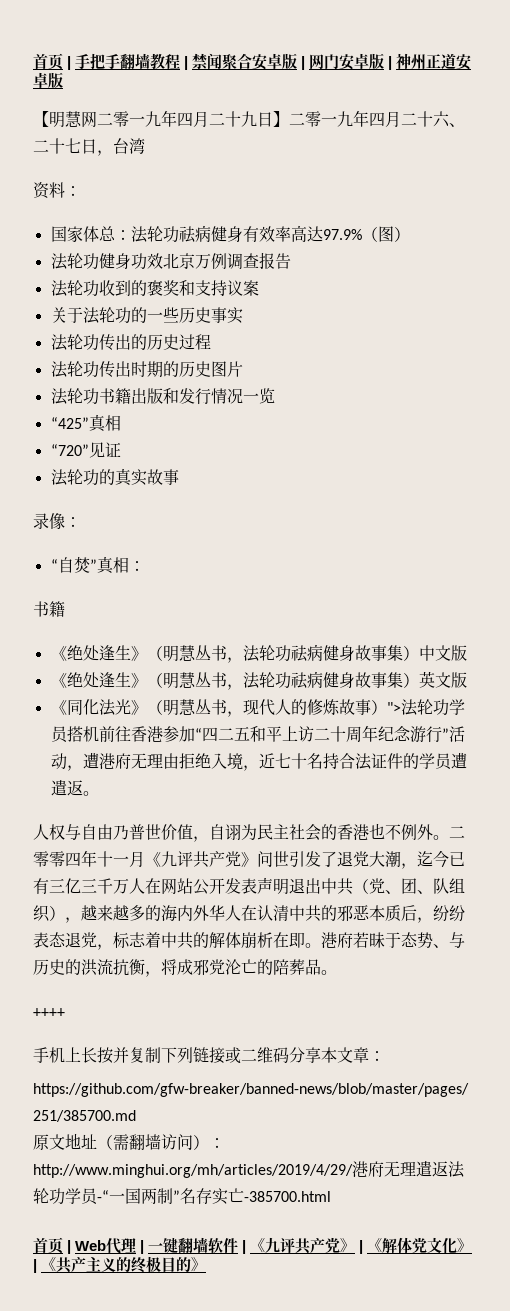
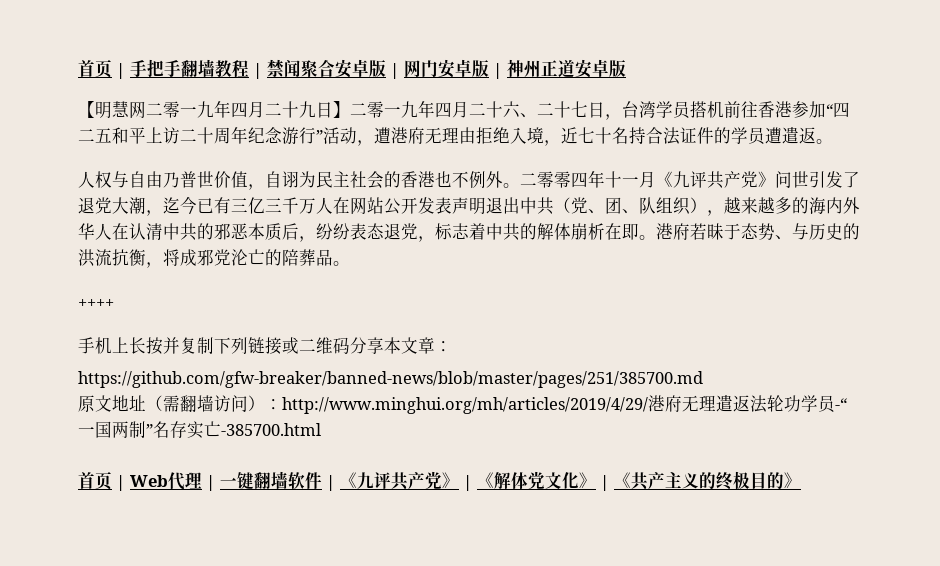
[33,182,81,199] [50,225,410,243] [50,252,291,270] [50,280,259,297] [50,307,243,324] [50,334,211,351] [50,361,243,378] [50,388,275,405] [50,414,121,432] [50,442,121,458] [50,468,179,486] [33,513,81,530] [50,556,145,574] [33,601,65,617] [50,644,467,663] [50,671,467,690] [50,699,449,717] // 资料： // 国家体总：法轮功祛病健身有效率高达97.9%（图） // 法轮功健身功效北京万例调查报告 // 法轮功收到的褒奖和支持议案 // 关于法轮功的一些历史事实 // 法轮功传出的历史过程 // 法轮功传出时期的历史图片 // 法轮功书籍出版和发行情况一览 // “425”真相 // “720”见证 // 法轮功的真实故事 // 录像： // “自焚”真相： // 书籍 // 《绝处逢生》（明慧丛书，法轮功祛病健身故事集）中文版 // 《绝处逢生》（明慧丛书，法轮功祛病健身故事集）英文版 // 《同化法光》（明慧丛书，现代人的修炼故事）">法轮功 -> (656, 109) none

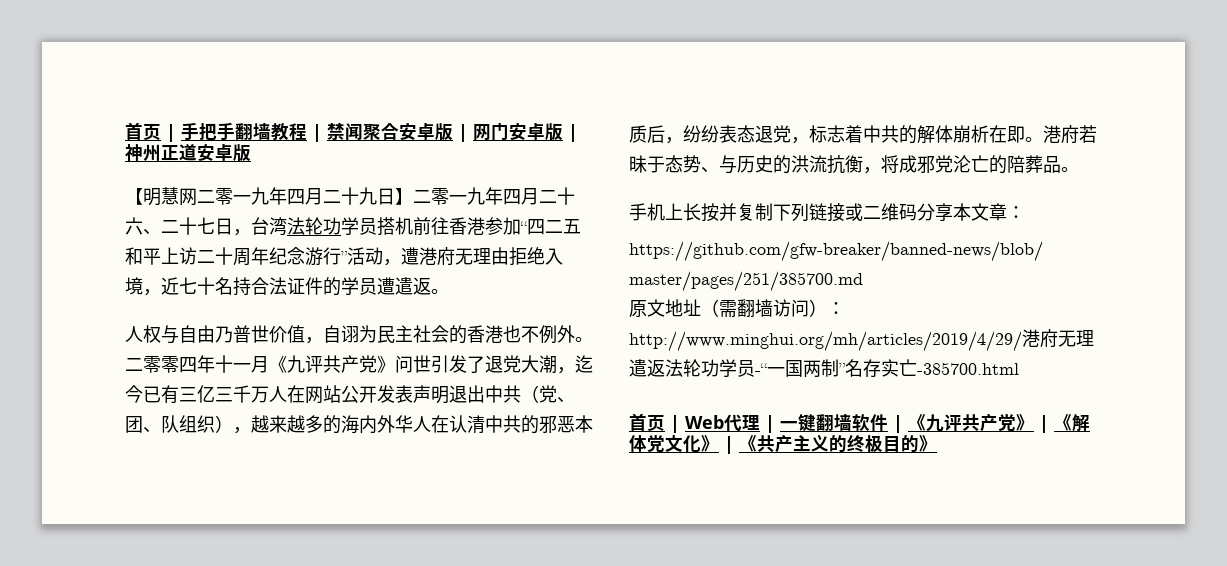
(656, 109) none -> [287,217,341,235] 法轮功
[78,299,114,308] // ++++ -> (1079, 169) none

